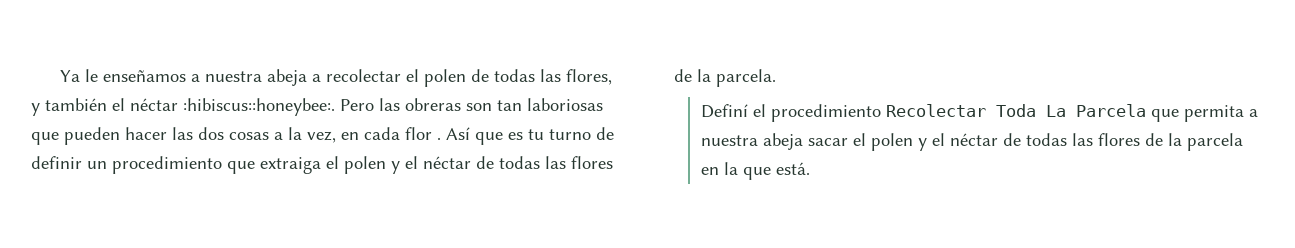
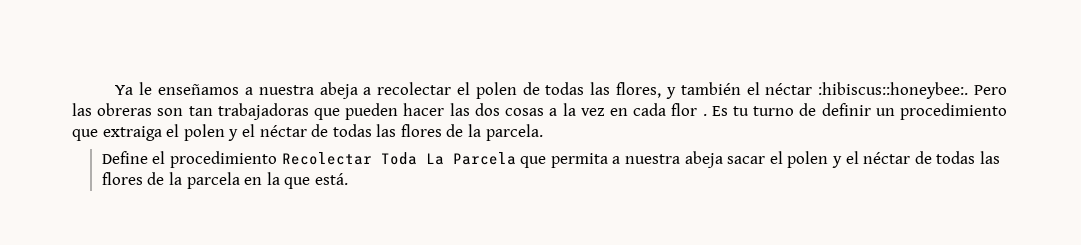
[527,98,603,111] laboriosas -> [217,103,309,120] trabajadoras
[307,131,336,143] vez, -> [580,108,605,116] vez
[446,127,523,145] Así que es -> [711,106,728,116] Es
[700,104,748,118] Definí -> [101,151,148,164] Define

